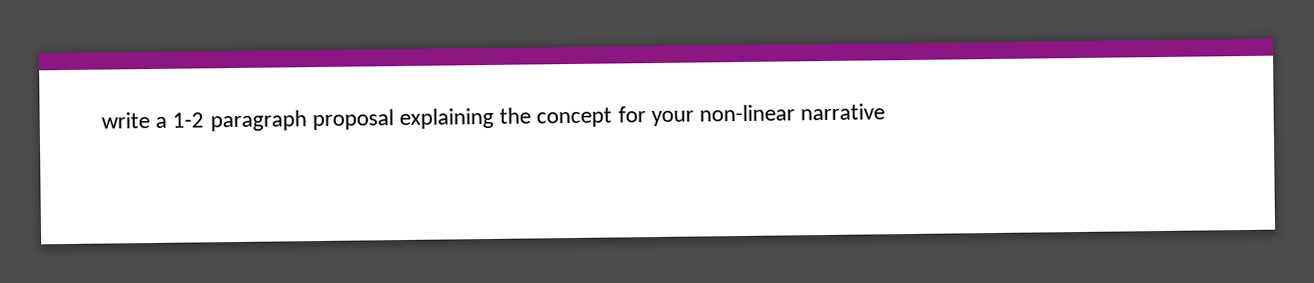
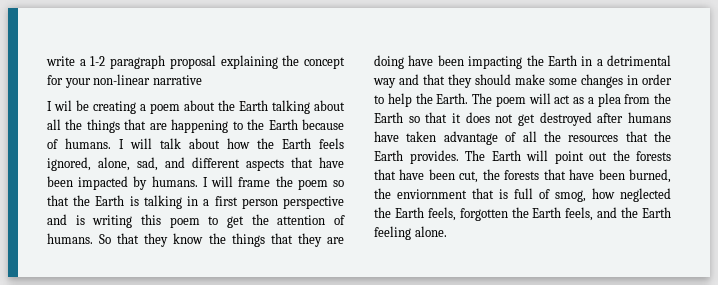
(886, 112) none -> [47,100,345,114] [47,119,345,133] [47,138,344,149] [47,157,344,171] [47,176,345,190] [47,195,345,209] [47,214,345,228] [47,233,344,247] [374,55,671,69] [373,74,672,88] [374,93,671,107] [374,112,671,126] [374,131,671,145] [374,150,671,164] [374,169,671,183] [374,188,671,202] [374,207,671,221] [374,226,447,240] // I wil be creating a poem about the Earth talking about all the things that are happening to the Earth because of humans. I will talk about how the Earth feels ignored, alone, sad, and different aspects that have been impacted by humans. I will frame the poem so that the Earth is talking in a first person perspective and is writing this poem to get the attention of humans. So that they know the things that they are doing have been impacting the Earth in a detrimental way and that they should make some changes in order to help the Earth. The poem will act as a plea from the Earth so that it does not get destroyed after humans have taken advantage of all the resources that the Earth provides. The Earth will point out the forests that have been cut, the forests that have been burned, the enviornment that is full of smog, how neglected the Earth feels, forgotten the Earth feels, and the Earth feeling alone.

